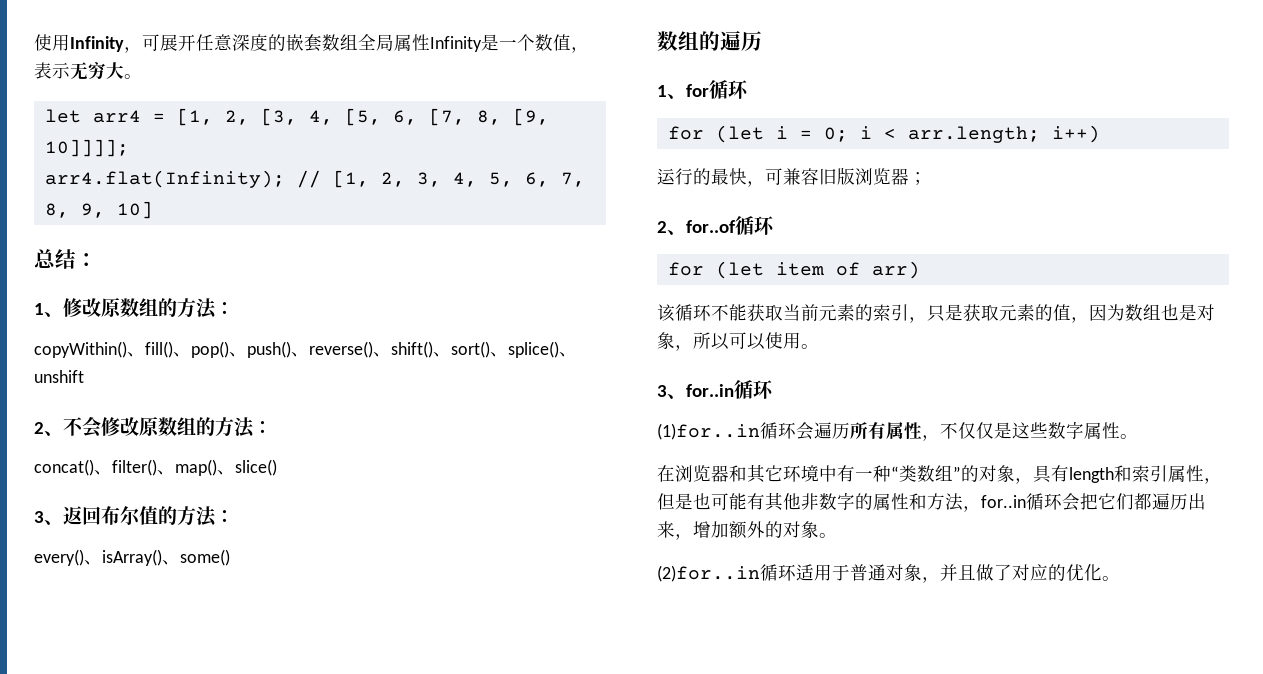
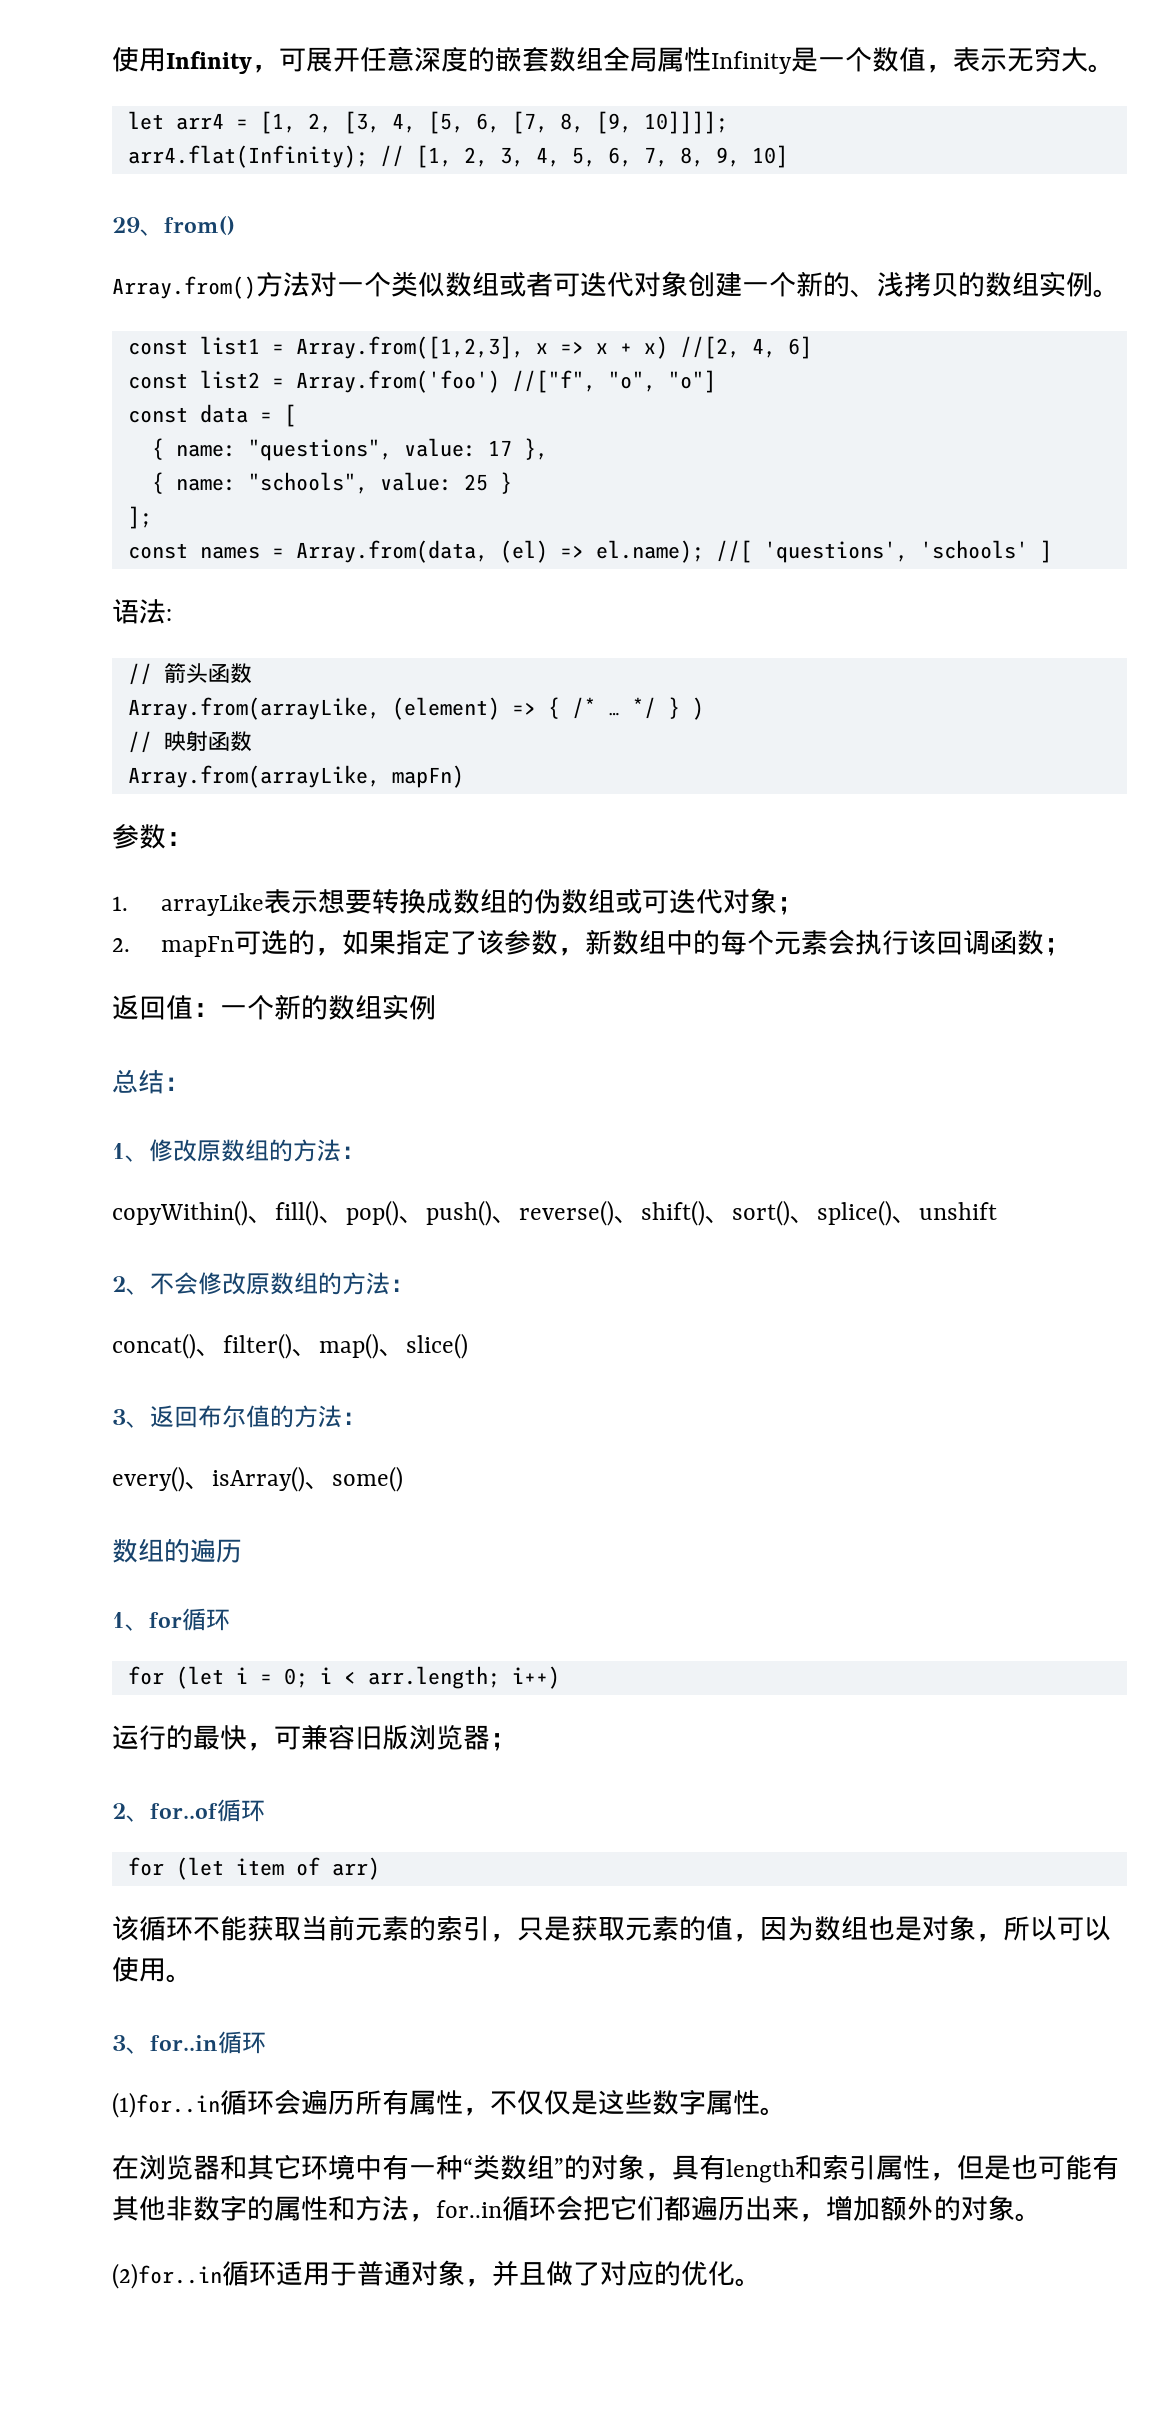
(153, 210) none -> [112,216,235,236] [112,271,1120,299] [127,336,812,359] [127,370,716,393] [127,404,296,427] [151,438,548,461] [151,472,512,494] [127,506,152,529] [127,540,1052,563] [112,599,172,624] [127,663,252,685] [127,697,704,720] [127,731,252,753] [127,765,464,788] [112,824,193,849] [112,888,805,916] [112,929,1072,957] [112,994,436,1020] // 29、from() // Array.from()方法对一个类似数组或者可迭代对象创建一个新的、浅拷贝的数组实例。 // const list1 = Array.from([1,2,3], x => x + x) //[2, 4, 6] // const list2 = Array.from('foo') //["f", "o", "o"] // const data = [ // { name: "questions", value: 17 }, // { name: "schools", value: 25 } // ]; // const names = Array.from(data, (el) => el.name); //[ 'questions', 'schools' ] // 语法: // // 箭头函数 // Array.from(arrayLike, (element) => { /* … */ } ) // // 映射函数 // Array.from(arrayLike, mapFn) // 参数： // 1. arrayLike表示想要转换成数组的伪数组或可迭代对象； // 2. mapFn可选的，如果指定了该参数，新数组中的每个元素会执行该回调函数； // 返回值：一个新的数组实例

